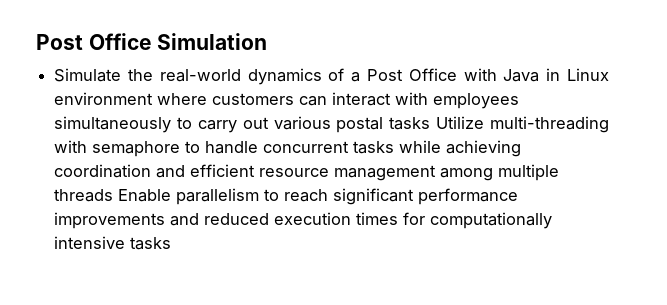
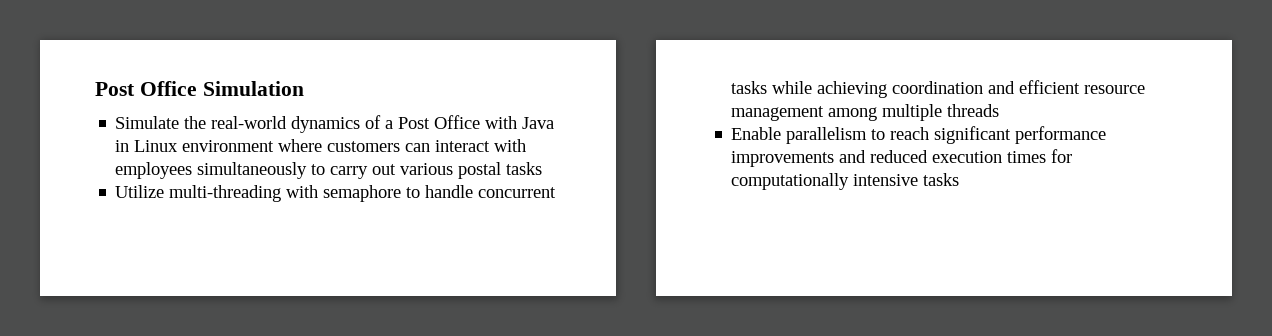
(431, 123) none -> (543, 168) //
(114, 195) none -> (1000, 110) //

